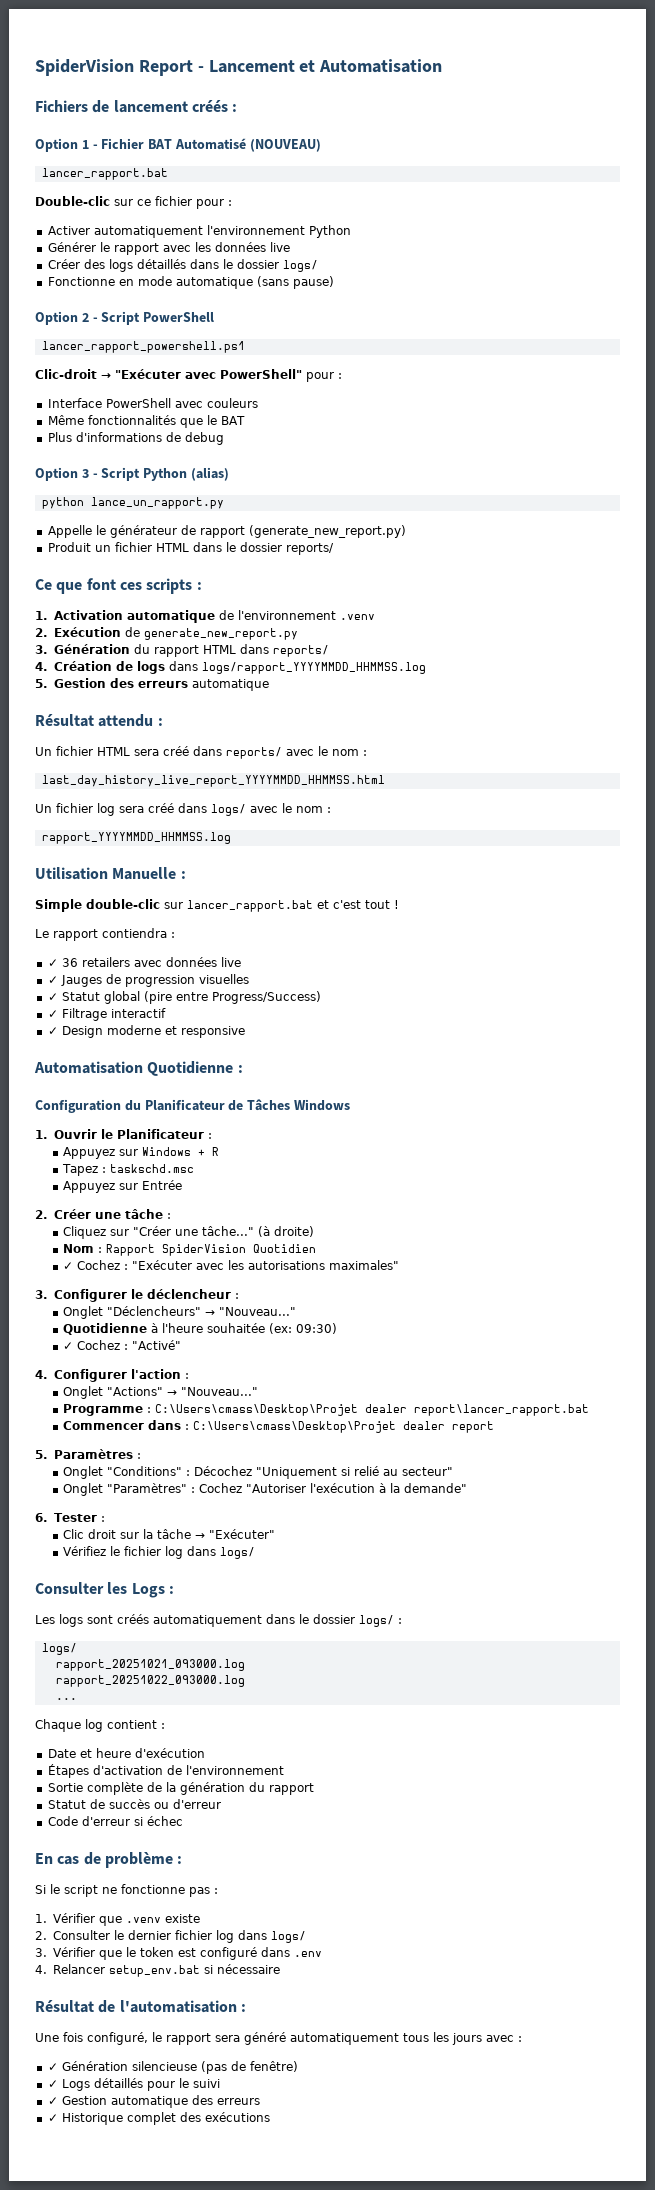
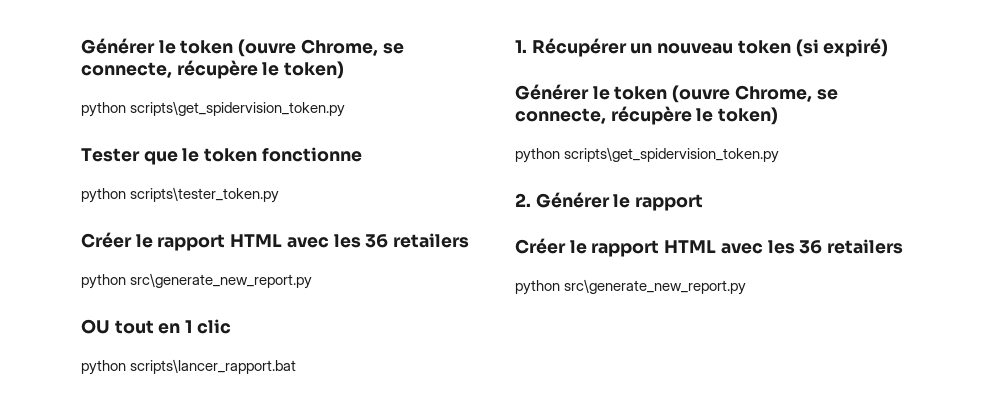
[35,59,443,76] [35,100,238,113] [35,138,321,152] [41,168,168,180] [35,196,232,209] [47,225,351,238] [47,242,290,255] [47,259,318,272] [47,276,334,289] [35,311,215,325] [41,341,245,353] [35,369,342,382] [47,398,258,408] [47,415,245,428] [47,432,224,445] [35,467,229,481] [41,497,224,509] [47,525,406,538] [47,542,334,555] [35,578,202,594] [35,610,375,623] [35,627,298,640] [35,644,329,657] [35,661,426,674] [35,678,269,691] [35,714,163,727] [35,746,367,759] [41,775,385,787] [35,803,331,816] [41,832,231,844] [35,867,186,880] [35,899,399,912] [35,928,175,941] [47,957,241,967] [47,974,249,987] [47,991,321,1004] [47,1008,166,1021] [47,1025,245,1038] [34,1061,243,1076] [35,1099,350,1113] [35,1129,212,1139] [62,1147,219,1159] [61,1164,194,1176] [62,1180,182,1193] [35,1209,171,1219] [62,1226,314,1239] [62,1244,316,1256] [62,1260,399,1270] [35,1289,239,1302] [62,1306,296,1319] [62,1323,337,1335] [62,1340,181,1350] [35,1369,189,1382] [62,1386,258,1399] [62,1404,589,1416] [62,1420,494,1433] [35,1449,141,1459] [62,1466,453,1479] [62,1483,467,1496] [35,1513,105,1522] [62,1529,275,1539] [62,1546,255,1559] [35,1582,174,1598] [35,1614,402,1627] [41,1643,77,1655] [55,1659,245,1671] [55,1675,245,1687] [55,1698,77,1700] [35,1719,165,1732] [47,1748,205,1758] [47,1764,284,1778] [47,1782,314,1795] [47,1799,221,1809] [47,1816,183,1826] [35,1852,183,1868] [35,1884,218,1897] [35,1913,200,1926] [35,1930,306,1943] [35,1947,322,1960] [35,1964,280,1977] [35,2000,246,2013] [35,2032,522,2045] [47,2061,298,2074] [47,2078,220,2091] [47,2095,260,2108] [47,2112,270,2125] SpiderVision Report - Lancement et Automatisation // Fichiers de lancement créés : // Option 1 - Fichier BAT Automatisé (NOUVEAU) // lancer_rapport.bat // Double-clic sur ce fichier pour : // Activer automatiquement l'environnement Python // Générer le rapport avec les données live // Créer des logs détaillés dans le dossier logs/ // Fonctionne en mode automatique (sans pause) // Option 2 - Script PowerShell // lancer_rapport_powershell.ps1 // Clic-droit → "Exécuter avec PowerShell" pour : // Interface PowerShell avec couleurs // Même fonctionnalités que le BAT // Plus d'informations de debug // Option 3 - Script Python (alias) // python lance_un_rapport.py // Appelle le générateur de rapport (generate_new_report.py) // Produit un fichier HTML dans le dossier reports/ // Ce que font ces scripts : // 1. Activation automatique de l'environnement .venv // 2. Exécution de generate_new_report.py // 3. Génération du rapport HTML dans reports/ // 4. Création de logs dans logs/rapport_YYYYMMDD_HHMMSS.log // 5. Gestion des erreurs automatique // Résultat attendu : // Un fichier HTML sera créé dans reports/ avec le nom : // last_day_history_live_report_YYYYMMDD_HHMMSS.html // Un fichier log sera créé dans logs/ avec le nom : // rapport_YYYYMMDD_HHMMSS.log // Utilisation Manuelle : // Simple double-clic sur lancer_rapport.bat et c'est tout ! // Le rapport contiendra : // ✓ 36 retailers avec données live // ✓ Jauges de progression visuelles // ✓ Statut global (pire entre Progress/Success) // ✓ Filtrage interactif // ✓ Design moderne et responsive // Automatisation Quotidienne : // Configuration du Planificateur de Tâches Windows // 1. Ouvrir le Planificateur : // Appuyez sur Windows + R // Tapez : taskschd.msc // Appuyez sur Entrée // 2. Créer une tâche : // Cliquez sur "Créer une tâche..." (à droite) // Nom : Rapport SpiderVision Quotidien // ✓ Cochez : "Exécuter avec les autorisations maximales" // 3. Configurer le déclencheur : // Onglet "Déclencheurs" → "Nouveau..." // Quotidienne à l'heure souhaitée (ex: 09:30) // ✓ Cochez : "Activé" // 4. Configurer l'action : // Onglet "Actions" → "Nouveau..." // Programme : C:\Users\cmass\Desktop\Projet dealer report\lancer_rapport.bat // Commencer dans : C:\Users\cmass\Desktop\Projet dealer report // 5. Paramètres : // Onglet "Conditions" : Décochez "Uniquement si relié au secteur" // Onglet "Paramètres" : Cochez "Autoriser l'exécution à la demande" // 6. Tester : // Clic droit sur la tâche → "Exécuter" // Vérifiez le fichier log dans logs/ // Consulter les Logs : // Les logs sont créés automatiquement dans le dossier logs/ : // logs/ // rapport_20251021_093000.log // rapport_20251022_093000.log // ... // Chaque log contient : // Date et heure d'exécution // Étapes d'activation de l'environnement // Sortie complète de la génération du rapport // Statut de succès ou d'erreur // Code d'erreur si échec // En cas de problème : // Si le script ne fonctionne pas : // 1. Vérifier que .venv existe // 2. Consulter le dernier fichier log dans logs/ // 3. Vérifier que le token est configuré dans .env // 4. Relancer setup_env.bat si nécessaire // Résultat de l'automatisation : // Une fois configuré, le rapport sera généré automatiquement tous les jours avec : // ✓ Génération silencieuse (pas de fenêtre) // ✓ Logs détaillés pour le suivi // ✓ Gestion automatique des erreurs // ✓ Historique complet des exécutions -> [81,38,404,57] [81,60,345,79] [81,101,346,117] [81,147,362,165] [81,187,280,203] [81,232,470,251] [81,273,313,289] [81,319,231,334] [81,359,297,375] [515,38,889,57] [515,84,838,103] [515,106,779,125] [515,147,780,163] [515,192,704,211] [515,238,904,257] [515,279,747,295] Générer le token (ouvre Chrome, se connecte, récupère le token) // python scripts\get_spidervision_token.py // Tester que le token fonctionne // python scripts\tester_token.py // Créer le rapport HTML avec les 36 retailers // python src\generate_new_report.py // OU tout en 1 clic // python scripts\lancer_rapport.bat // 1. Récupérer un nouveau token (si expiré) // Générer le token (ouvre Chrome, se connecte, récupère le token) // python scripts\get_spidervision_token.py // 2. Générer le rapport // Créer le rapport HTML avec les 36 retailers // python src\generate_new_report.py

